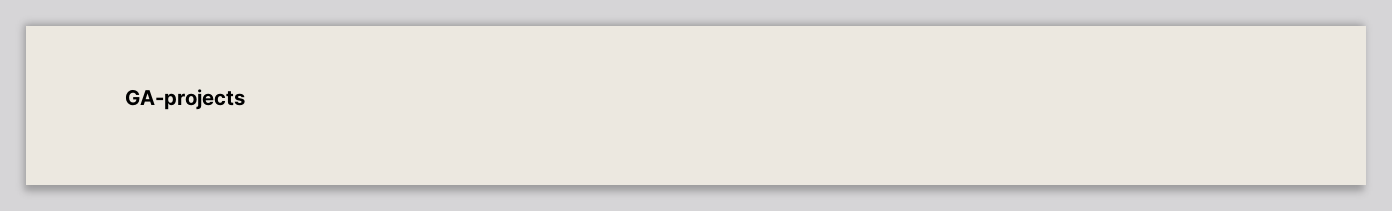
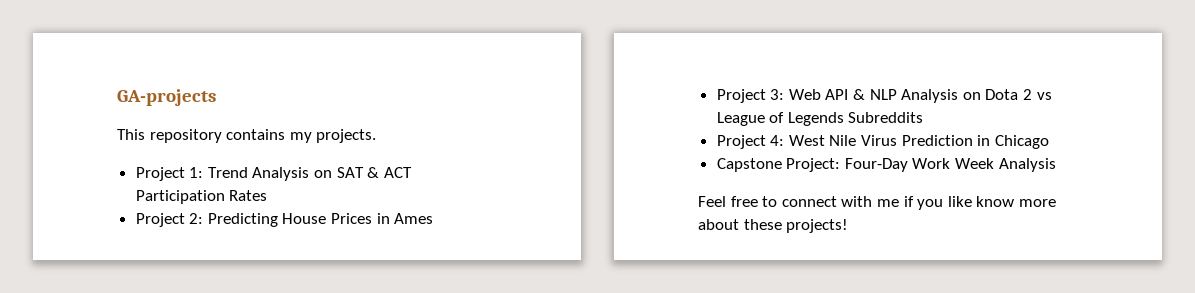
(245, 99) none -> [117,129,377,143] [135,167,412,181] [135,190,268,204] [135,213,434,227] [716,89,1052,103] [716,112,924,126] [716,135,1049,149] [716,158,1056,172] [698,196,1056,210] [698,219,849,233] // This repository contains my projects. // Project 1: Trend Analysis on SAT & ACT Participation Rates // Project 2: Predicting House Prices in Ames // Project 3: Web API & NLP Analysis on Dota 2 vs League of Legends Subreddits // Project 4: West Nile Virus Prediction in Chicago // Capstone Project: Four-Day Work Week Analysis // Feel free to connect with me if you like know more about these projects!

